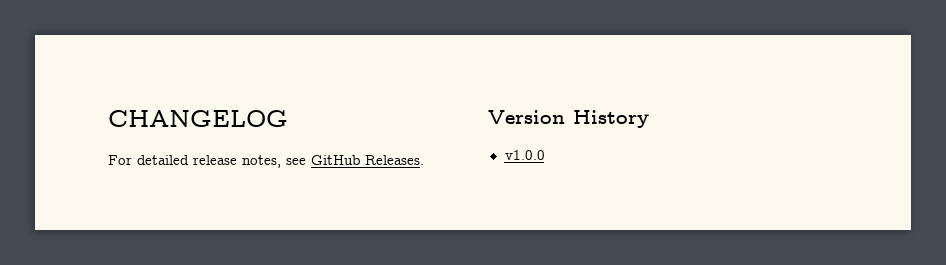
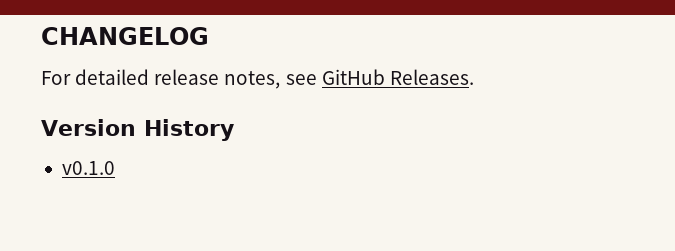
[504,150,545,160] v1.0.0 -> [61,161,115,175] v0.1.0

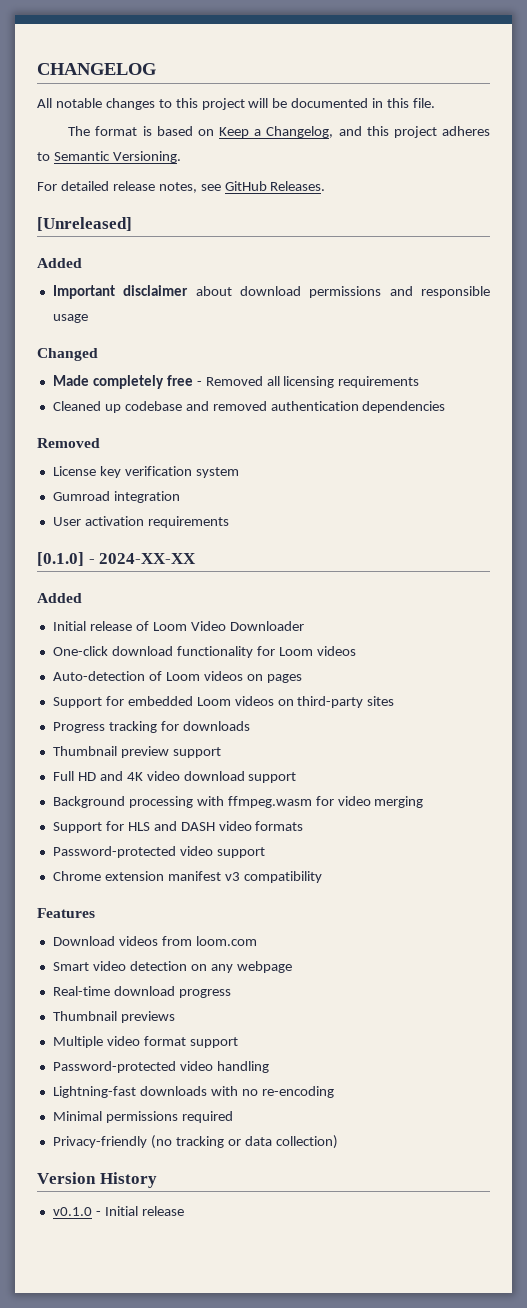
(209, 36) none -> [37,98,436,110] [68,126,491,138] [37,151,181,163] // All notable changes to this project will be documented in this file. // The format is based on Keep a Changelog, and this project adheres to Semantic Versioning.
(474, 77) none -> [37,217,132,231] [37,258,82,268] [52,285,490,299] [52,314,88,323] [37,348,98,361] [52,375,420,389] [52,401,446,413] [37,438,100,448] [52,466,239,478] [52,491,180,503] [52,516,229,528] [37,552,197,566] [37,593,82,603] [52,621,304,631] [52,646,356,658] [52,671,302,683] [52,696,395,708] [52,721,250,733] [52,746,221,758] [52,771,297,783] [52,796,424,808] [52,821,304,833] [52,846,265,858] [52,871,322,883] [37,908,95,918] [52,936,257,946] [52,961,292,973] [52,986,231,998] [52,1011,175,1023] [52,1036,238,1048] [52,1061,269,1073] [52,1086,334,1098] [52,1111,233,1123] [52,1135,338,1149] // [Unreleased] // Added // Important disclaimer about download permissions and responsible usage // Changed // Made completely free - Removed all licensing requirements // Cleaned up codebase and removed authentication dependencies // Removed // License key verification system // Gumroad integration // User activation requirements // [0.1.0] - 2024-XX-XX // Added // Initial release of Loom Video Downloader // One-click download functionality for Loom videos // Auto-detection of Loom videos on pages // Support for embedded Loom videos on third-party sites // Progress tracking for downloads // Thumbnail preview support // Full HD and 4K video download support // Background processing with ffmpeg.wasm for video merging // Support for HLS and DASH video formats // Password-protected video support // Chrome extension manifest v3 compatibility // Features // Download videos from loom.com // Smart video detection on any webpage // Real-time download progress // Thumbnail previews // Multiple video format support // Password-protected video handling // Lightning-fast downloads with no re-encoding // Minimal permissions required // Privacy-friendly (no tracking or data collection)
(115, 168) none -> [95,1206,184,1216] - Initial release

